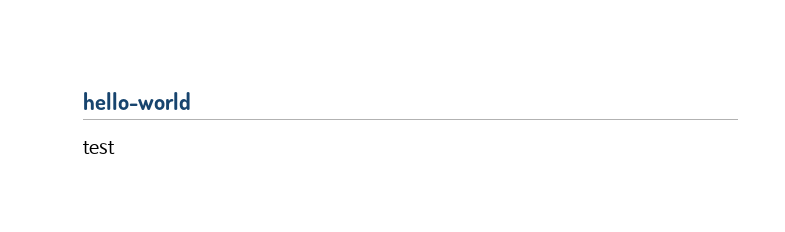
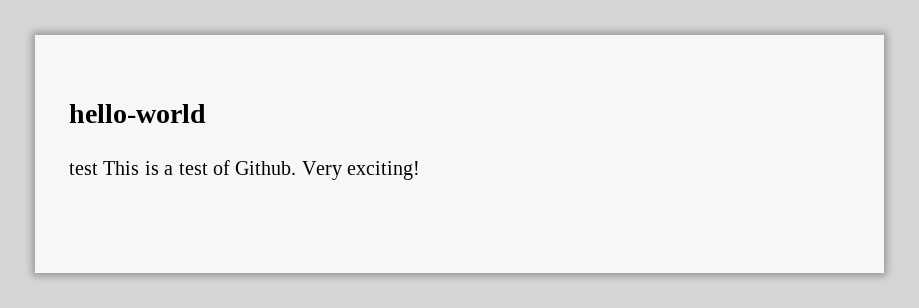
(115, 148) none -> [103,160,421,180] This is a test of Github. Very exciting!

